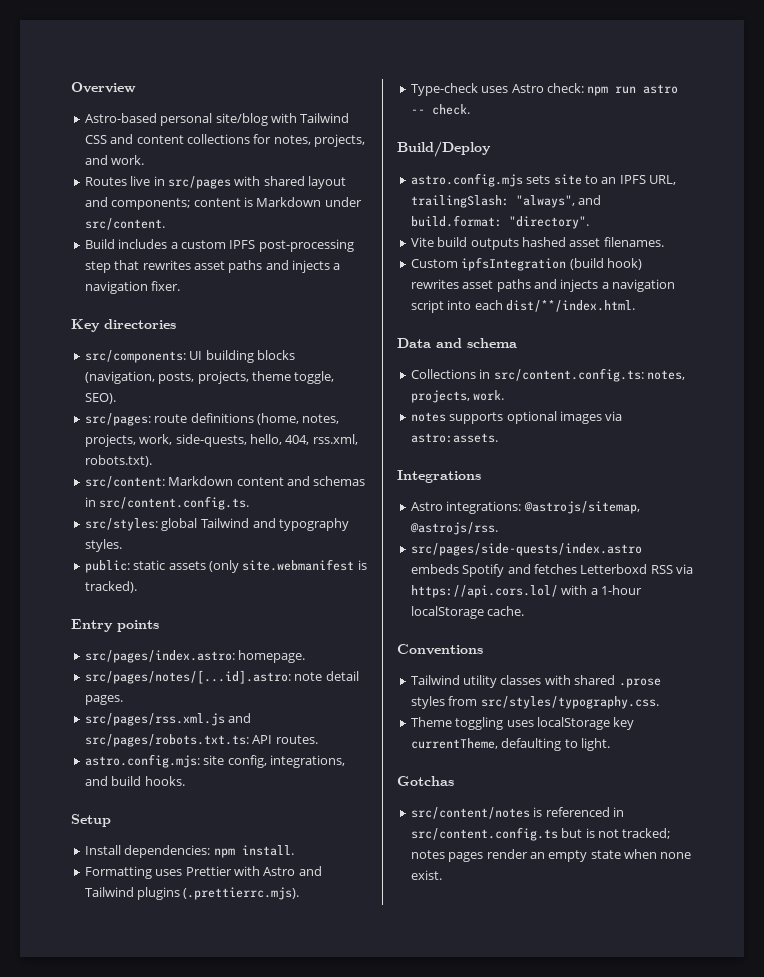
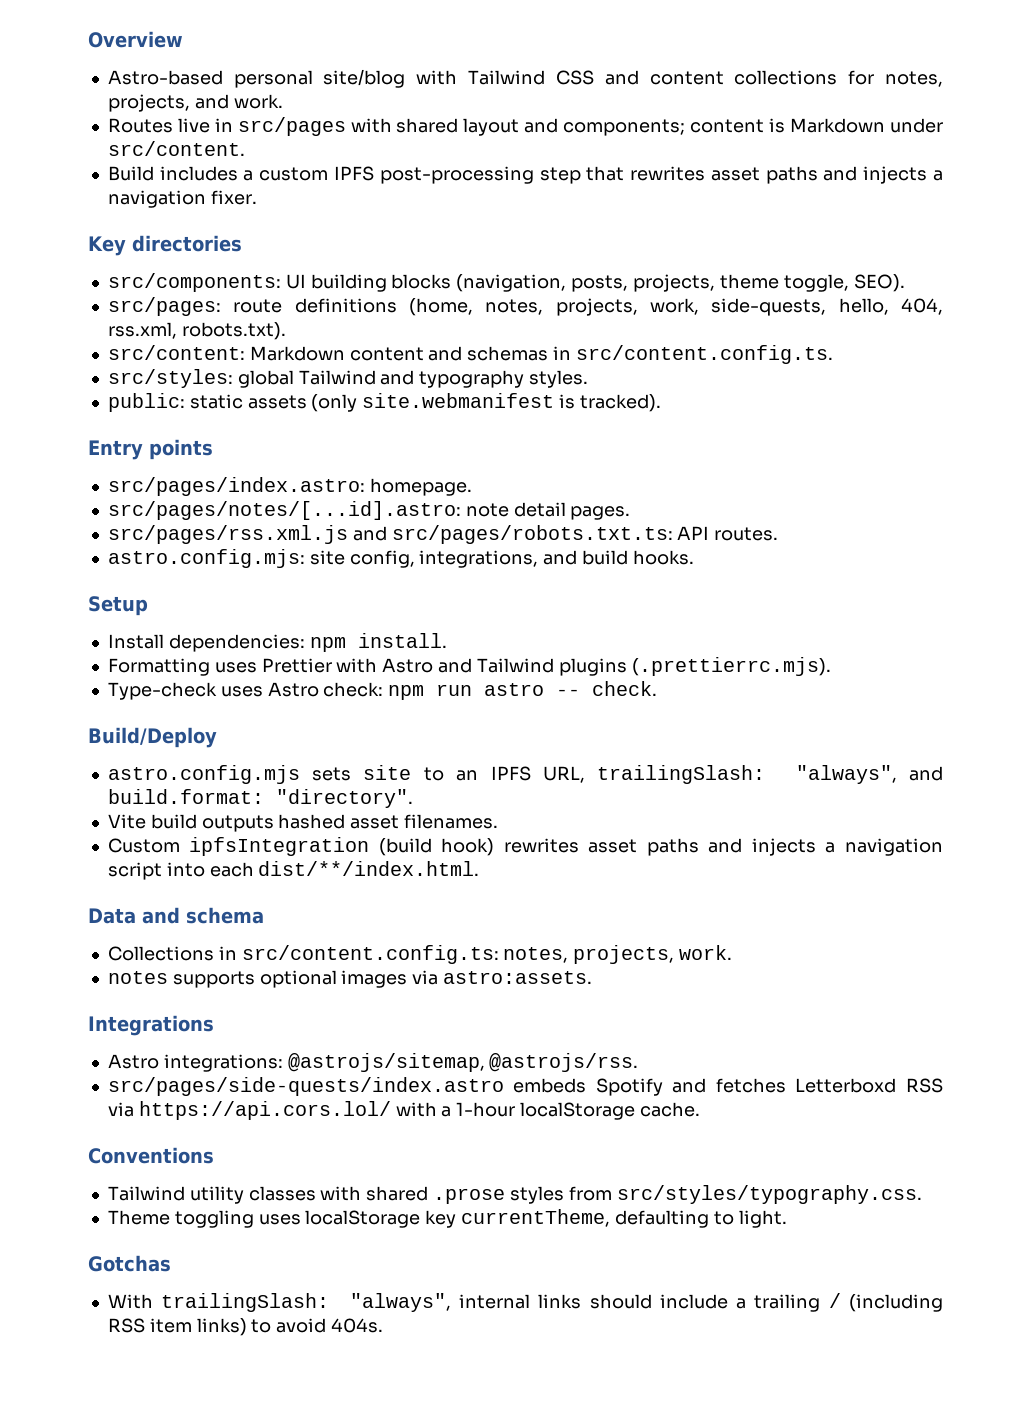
[410,807,624,819] [410,827,671,841] [410,849,692,862] [410,870,442,880] src/content/notes is referenced in src/content.config.ts but is not tracked; notes pages render an empty state when none exist. -> [107,1293,944,1312] [107,1318,384,1336] With trailingSlash: "always", internal links should include a trailing / (including RSS item links) to avoid 404s.

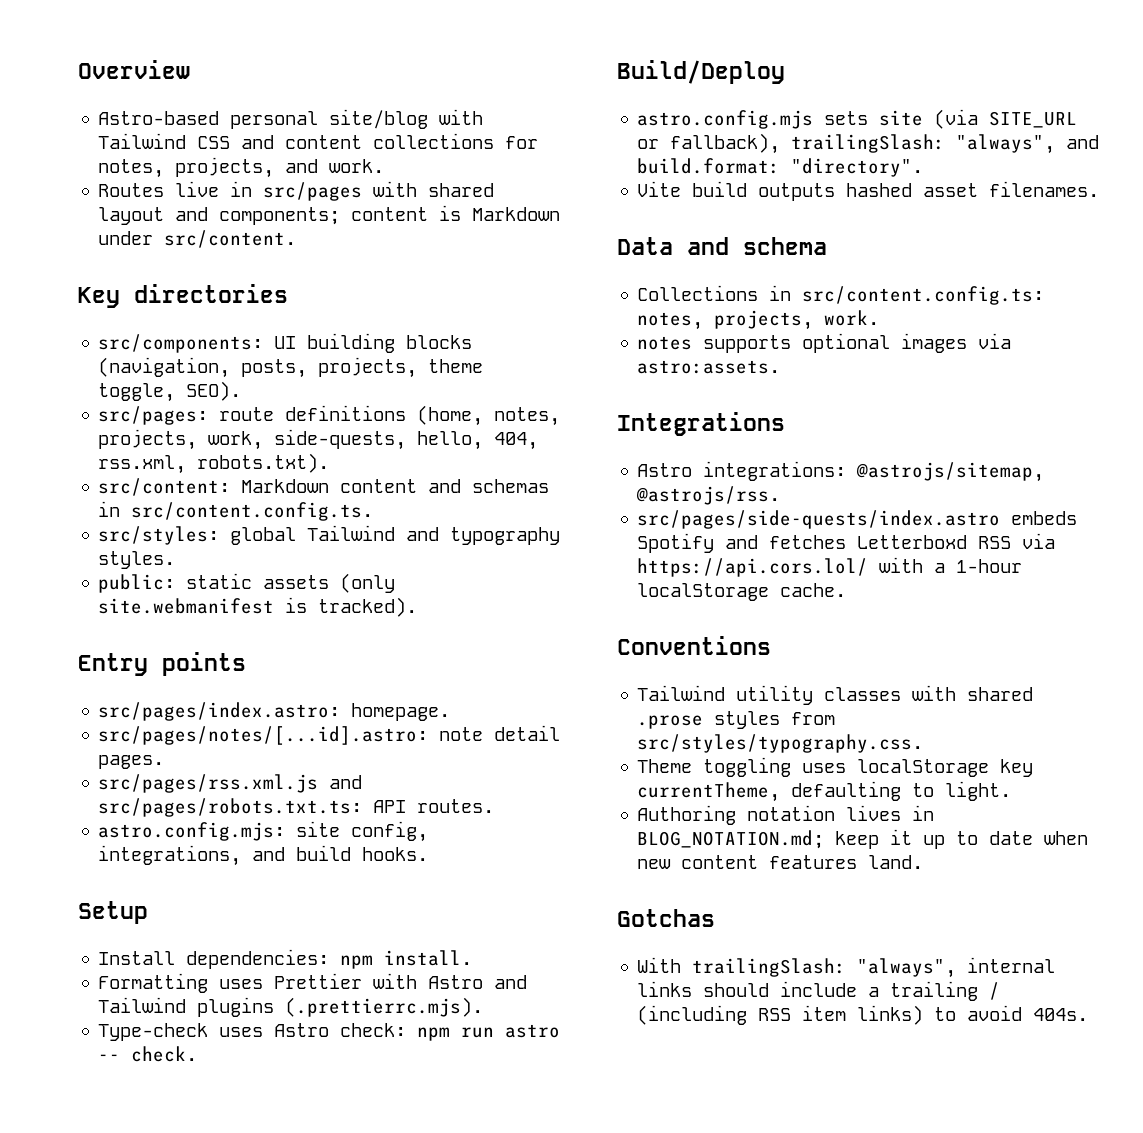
[107,166,943,184] [107,190,257,208] // Build includes a custom IPFS post-processing step that rewrites asset paths and injects a navigation fixer. -> (297, 239) none
[423,766,585,783] to an IPFS URL, -> [934,109,1078,129] [637,133,781,154] (via SITE_URL or fallback),
[107,837,943,856] [107,861,480,880] // Custom ipfsIntegration (build hook) rewrites asset paths and injects a navigation script into each dist/**/index.html. -> (1100, 189) none
(787, 1219) none -> [637,805,935,825] [637,829,1089,849] [637,855,924,869] // Authoring notation lives in BLOG_NOTATION.md; keep it up to date when new content features land.

